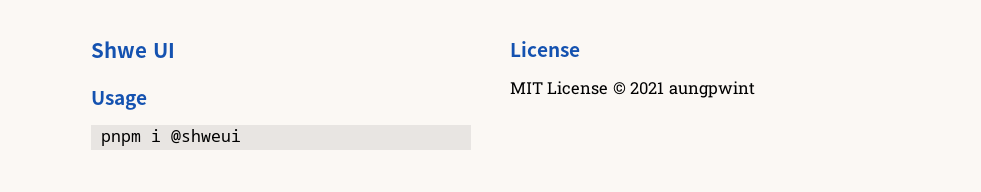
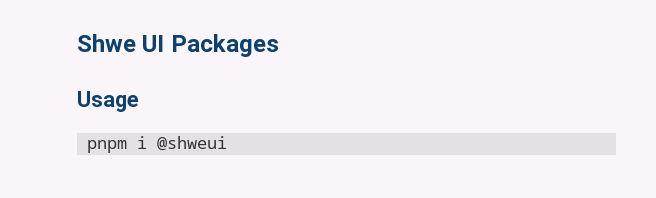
(175, 50) none -> [170,34,279,57] Packages
[510,41,580,57] [510,81,755,98] // License // MIT License © 2021 aungpwint -> (228, 143) none

